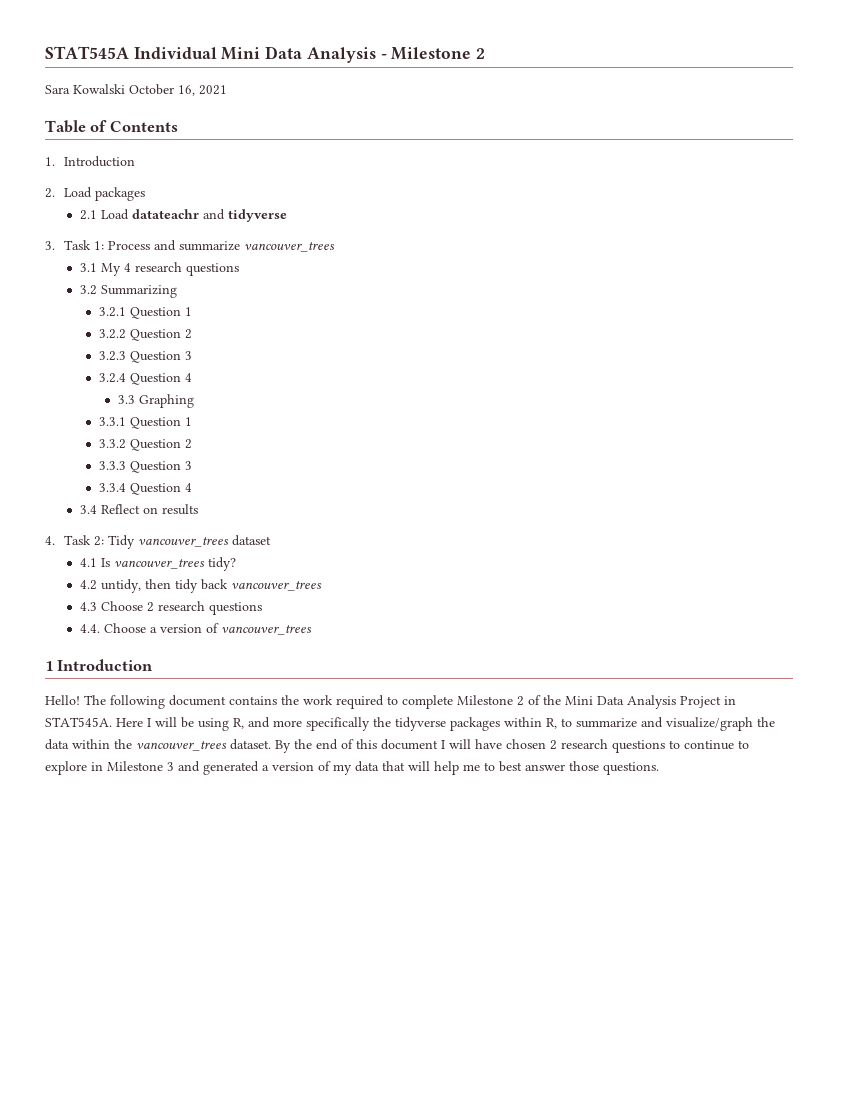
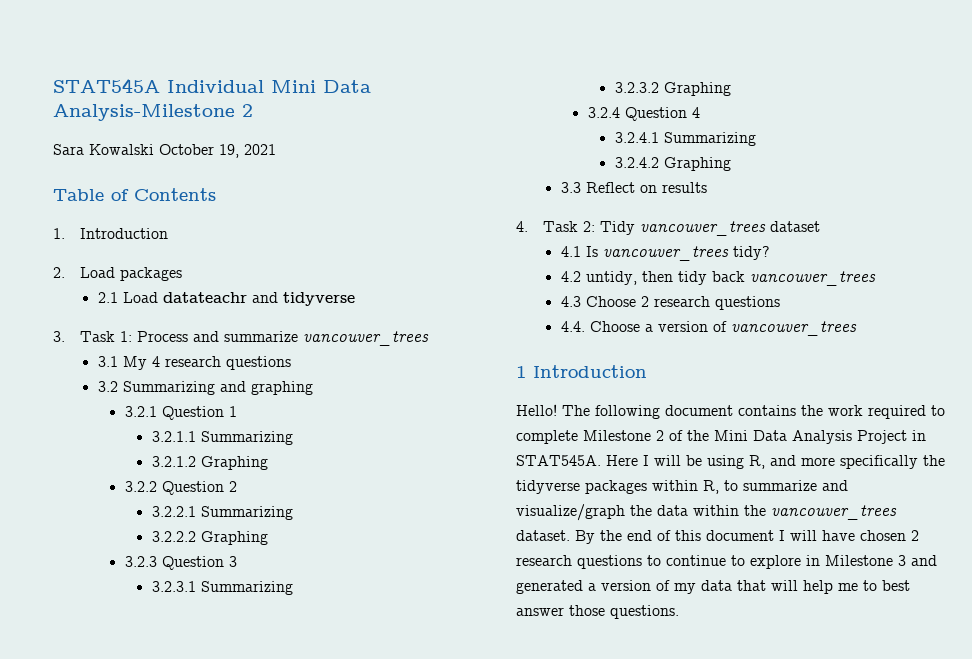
[306,47,472,63] Analysis - Milestone -> [53,104,235,121] Analysis-Milestone
[178,85,195,96] 16, -> [219,144,239,158] 19,
(177, 291) none -> [219,381,313,395] and graphing
(192, 311) none -> [151,431,293,445] [151,456,268,470] // 3.2.1.1 Summarizing // 3.2.1.2 Graphing
(192, 334) none -> [151,506,293,520] [151,531,268,545] // 3.2.2.1 Summarizing // 3.2.2.2 Graphing
(192, 355) none -> [151,581,293,595] [614,82,731,96] // 3.2.3.1 Summarizing // 3.2.3.2 Graphing
[117,394,194,408] [98,417,192,429] [98,439,192,451] [98,461,192,473] [98,483,192,495] [79,505,97,514] 3.3 Graphing // 3.3.1 Question 1 // 3.3.2 Question 2 // 3.3.3 Question 3 // 3.3.4 Question 4 // 3.4 -> [614,132,756,146] [614,157,731,171] [560,182,581,193] 3.2.4.1 Summarizing // 3.2.4.2 Graphing // 3.3

